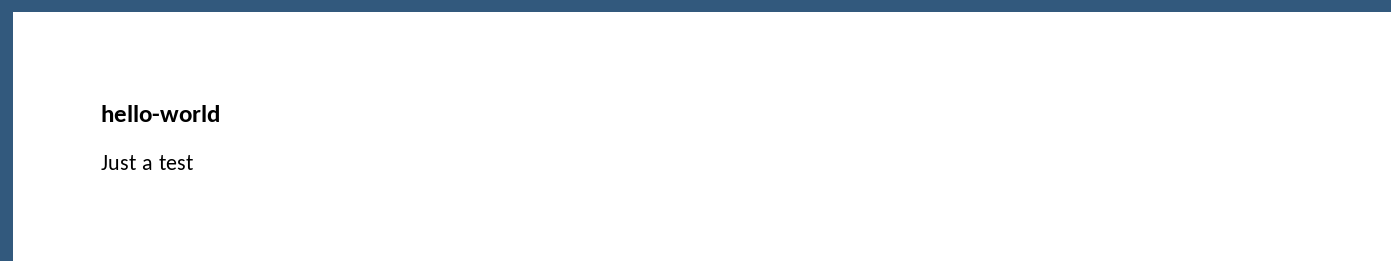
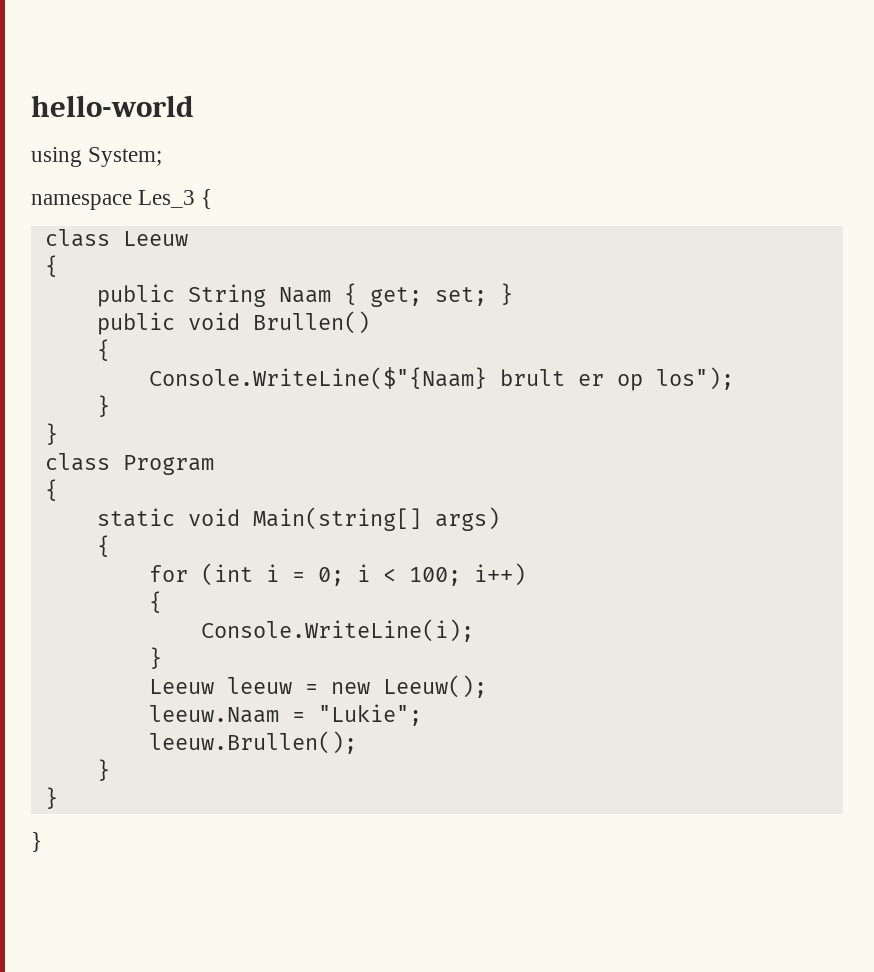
[101,155,193,170] Just a test -> [31,147,163,167] [31,189,213,210] [44,229,188,247] [44,255,58,277] [96,283,513,307] [96,311,370,335] [96,339,110,361] [148,367,734,391] [96,395,110,417] [44,423,58,445] [44,453,214,475] [44,479,58,501] [96,507,500,531] [96,535,110,557] [148,563,526,586] [148,591,162,613] [200,619,474,642] [148,647,162,669] [148,675,487,698] [148,704,422,726] [148,731,357,754] [96,759,110,781] [44,787,58,809] [31,832,42,852] using System; // namespace Les_3 { // class Leeuw // { // public String Naam { get; set; } // public void Brullen() // { // Console.WriteLine($"{Naam} brult er op los"); // } // } // class Program // { // static void Main(string[] args) // { // for (int i = 0; i < 100; i++) // { // Console.WriteLine(i); // } // Leeuw leeuw = new Leeuw(); // leeuw.Naam = "Lukie"; // leeuw.Brullen(); // } // } // }

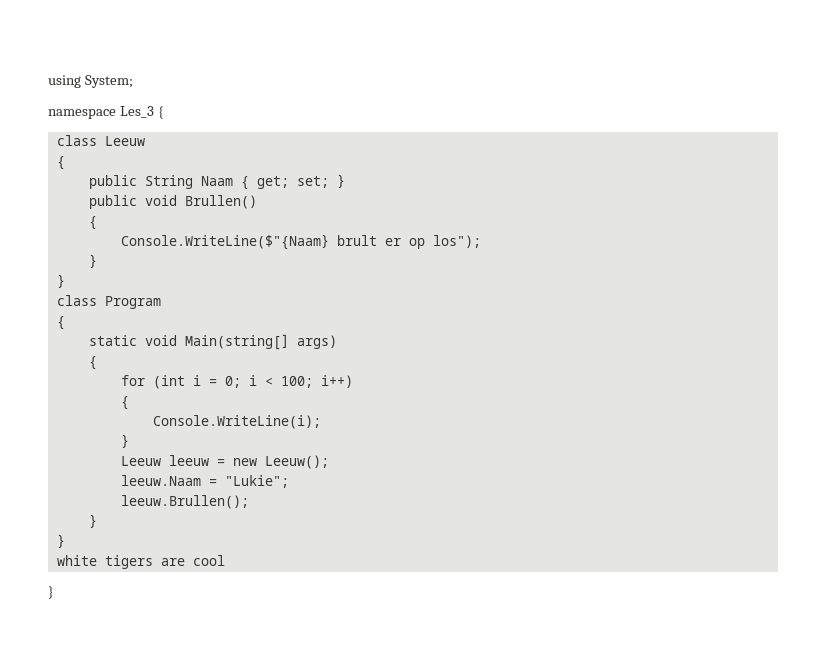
[31,95,194,117] hello-world // -> (48, 81) none
(58, 798) none -> [56,555,225,569] // white tigers are cool

